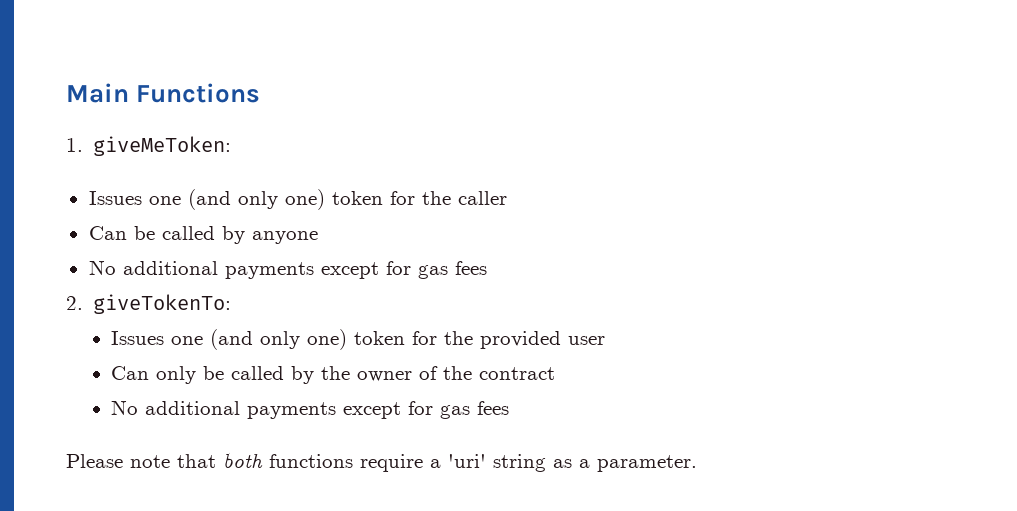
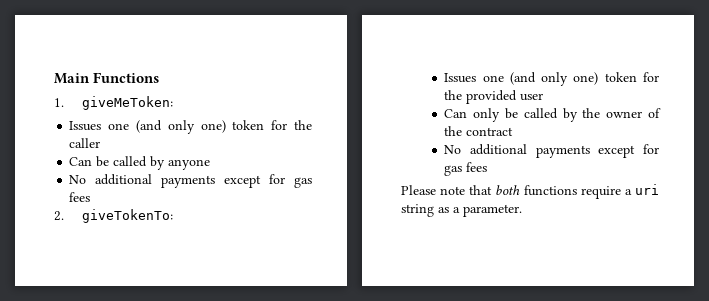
[448,454,486,468] 'uri' -> [635,184,659,195] uri

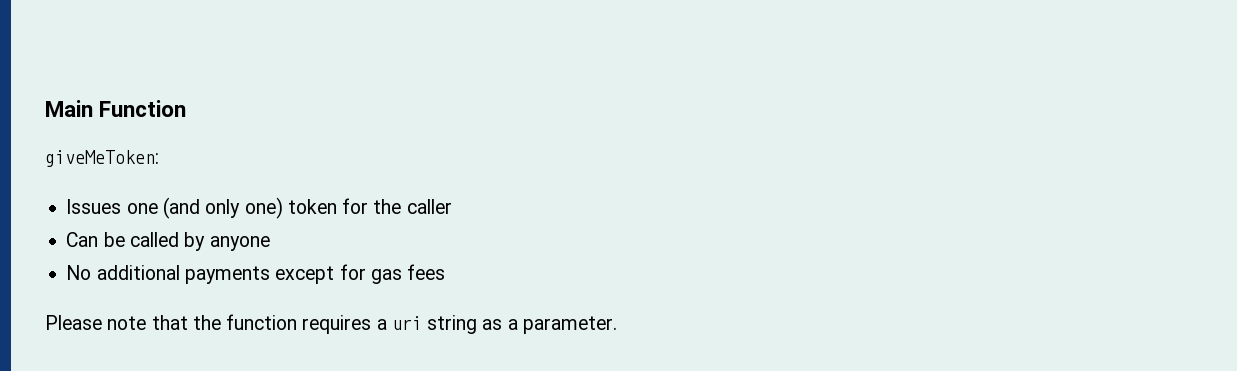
[93,72,160,83] [54,98,64,107] Functions // 1. -> [99,100,187,117] Function //
[54,209,173,223] [444,72,659,86] [444,90,544,104] [444,108,661,122] [444,126,514,136] [444,144,659,158] [444,162,488,176] // 2. giveTokenTo: // Issues one (and only one) token for the provided user // Can only be called by the owner of the contract // No additional payments except for gas fees -> (446, 272) none
[495,185,621,199] both functions require -> [192,314,372,334] the function requires

